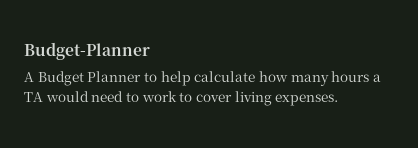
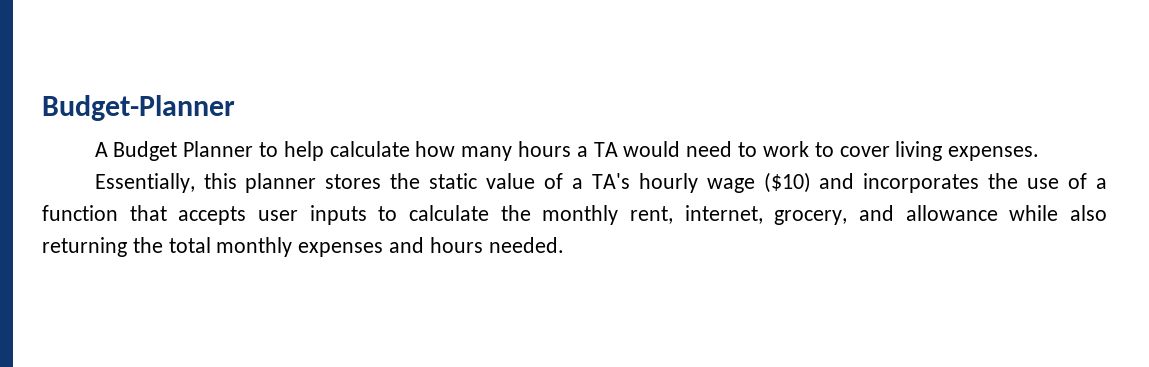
(339, 100) none -> [94,172,1107,193] [42,205,1107,225] [42,237,564,257] // Essentially, this planner stores the static value of a TA's hourly wage ($10) and incorporates the use of a function that accepts user inputs to calculate the monthly rent, internet, grocery, and allowance while also returning the total monthly expenses and hours needed.

